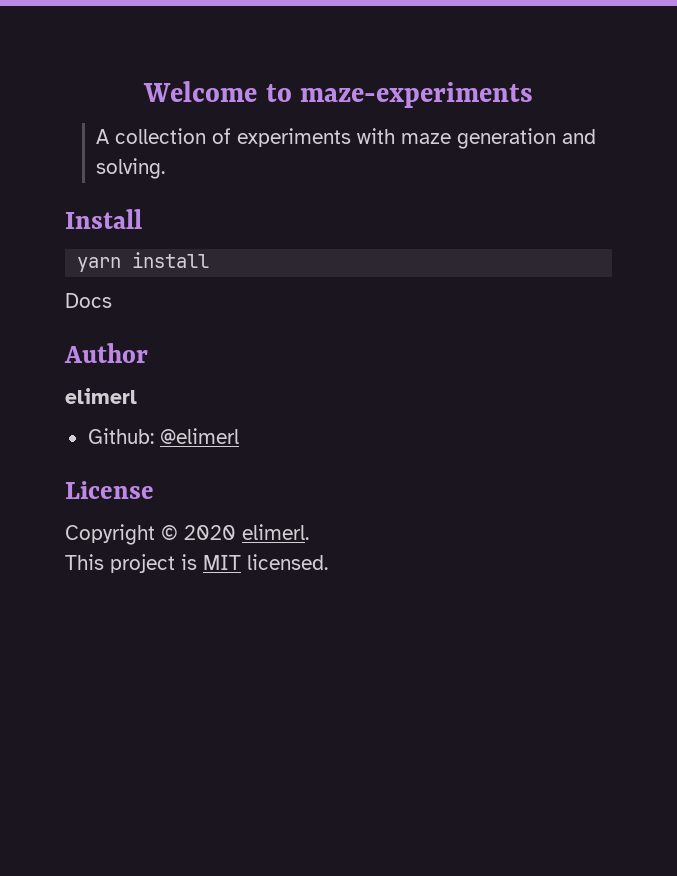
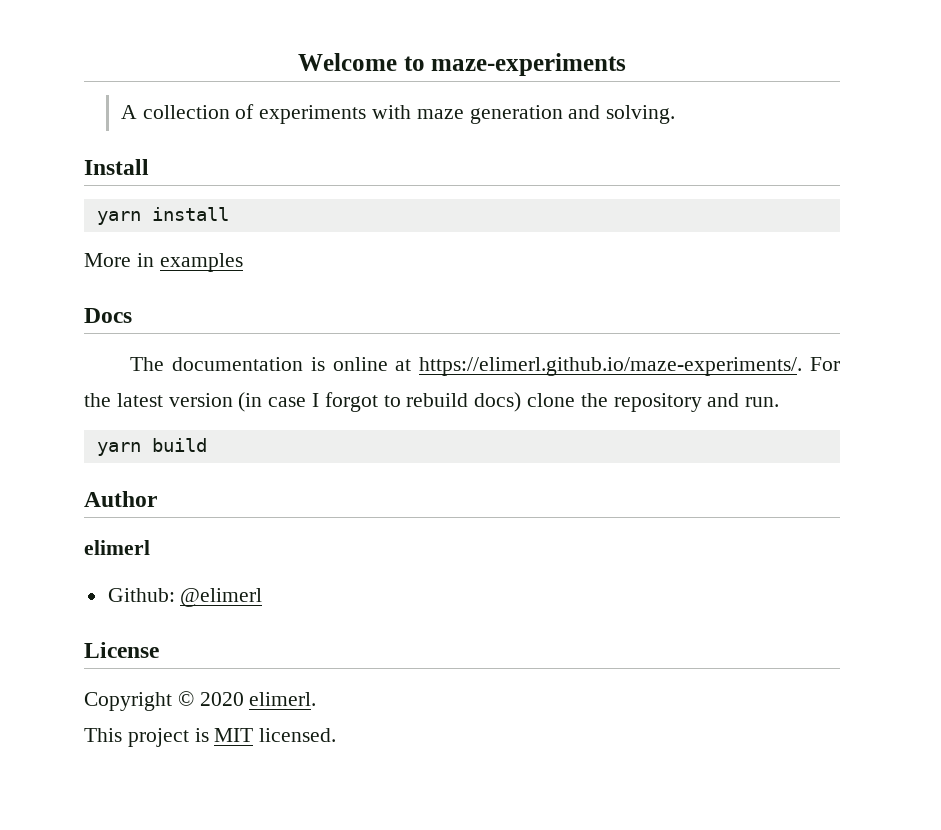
[65,293,112,308] Docs -> [84,253,243,272] [84,308,132,323] [130,357,840,376] [84,392,780,412] [96,438,207,456] More in examples // Docs // The documentation is online at https://elimerl.github.io/maze-experiments/. For the latest version (in case I forgot to rebuild docs) clone the repository and run. // yarn build

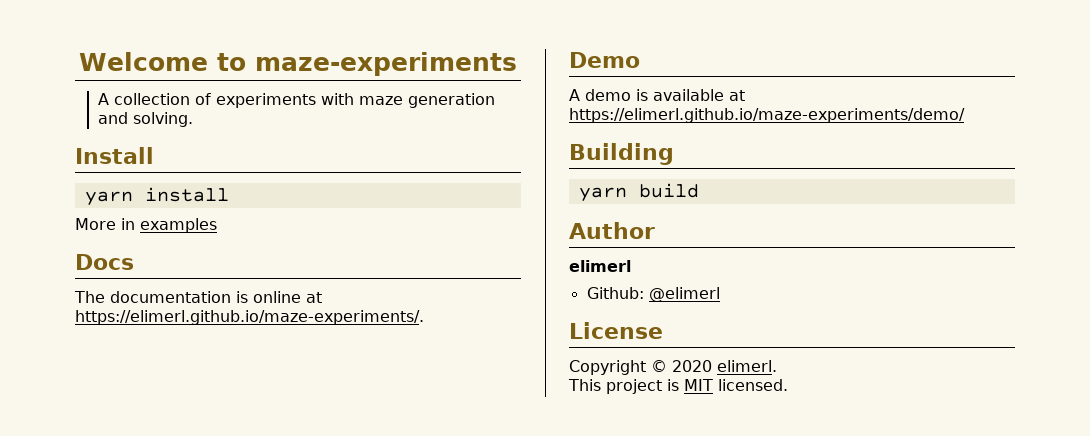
[809,357,840,371] [84,392,780,412] For the latest version (in case I forgot to rebuild docs) clone the repository and run. -> [569,52,640,68] [569,89,745,101] [569,108,965,123] [569,143,674,165] // Demo // A demo is available at https://elimerl.github.io/maze-experiments/demo/ // Building

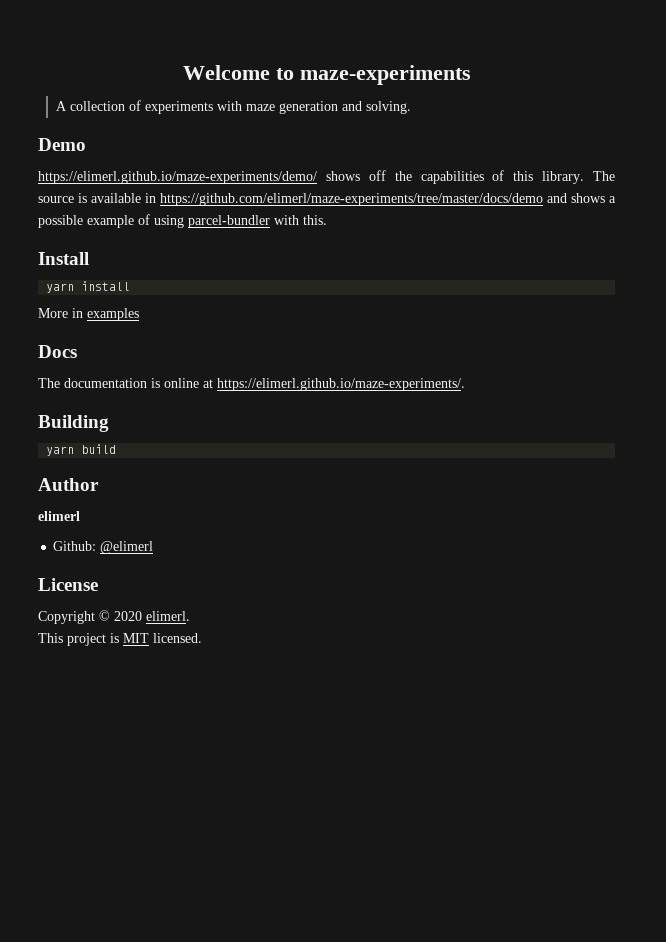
(194, 119) none -> [38,138,86,151] [38,170,615,184] [38,193,616,206] [38,214,327,228] // Demo // https://elimerl.github.io/maze-experiments/demo/ shows off the capabilities of this library. The source is available in https://github.com/elimerl/maze-experiments/tree/master/docs/demo and shows a possible example of using parcel-bundler with this.
[569,52,640,68] [569,89,745,101] [569,108,965,123] // Demo // A demo is available at https://elimerl.github.io/maze-experiments/demo/ -> (465, 384) none

